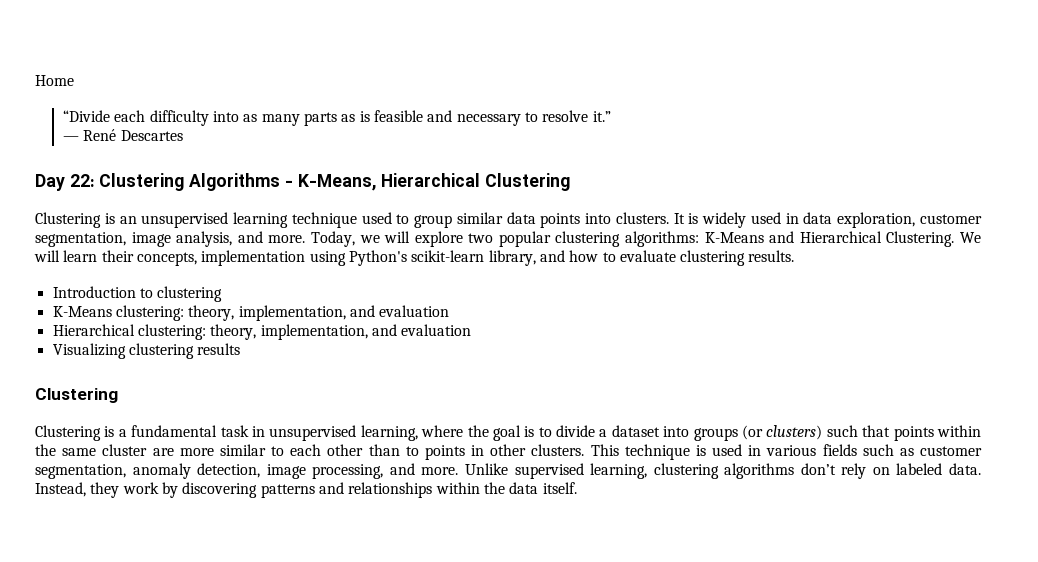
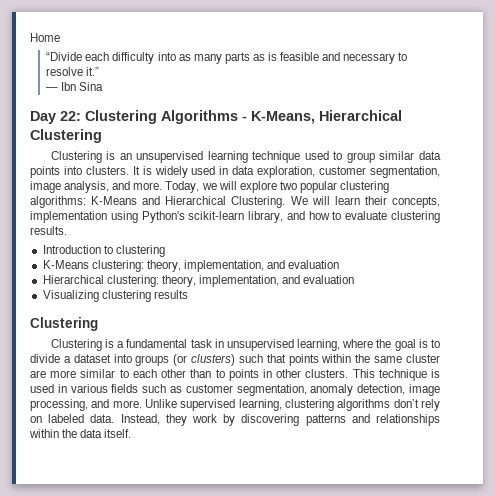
[83,129,183,141] René Descartes -> [61,82,104,91] Ibn Sina

